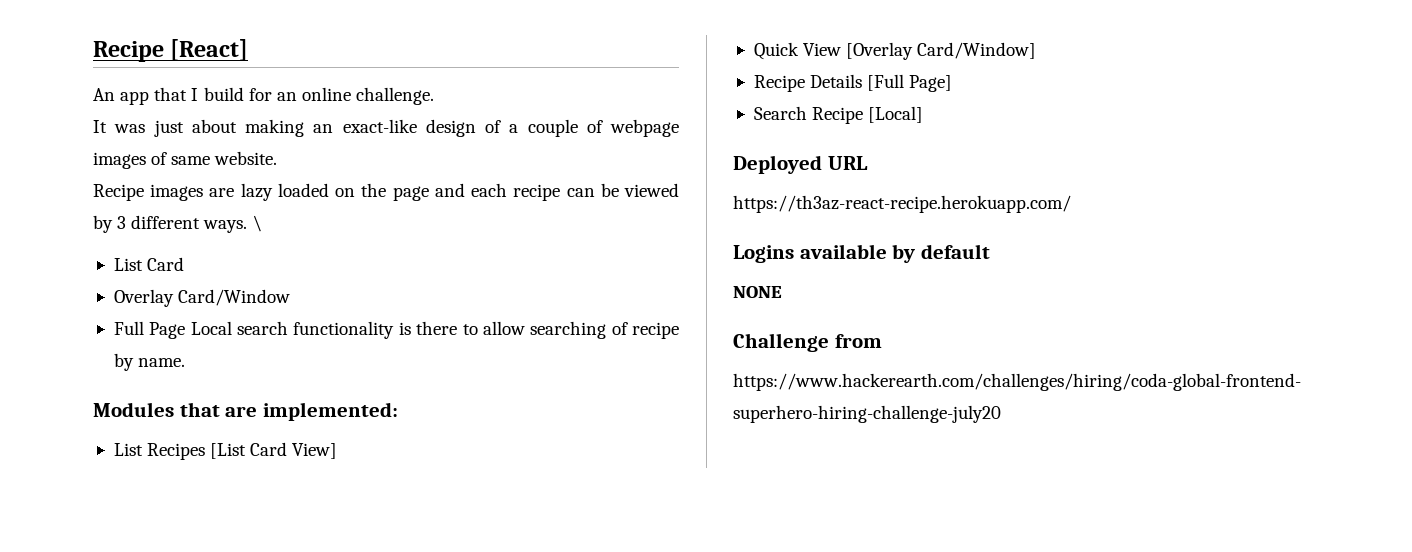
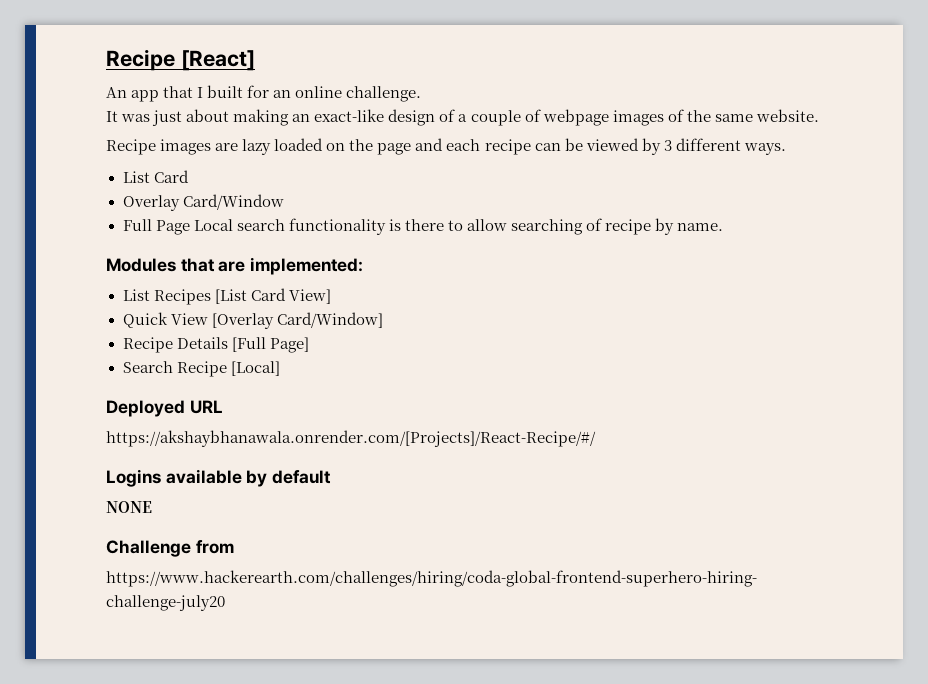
[203,87,244,101] build -> [207,85,244,98] built
(168, 158) none -> [686,110,711,122] the
[252,215,262,232] \ -> (786, 149) none
[733,195,1071,213] https://th3az-react-recipe.herokuapp.com/ -> [106,430,596,447] https://akshaybhanawala.onrender.com/[Projects]/React-Recipe/#/

